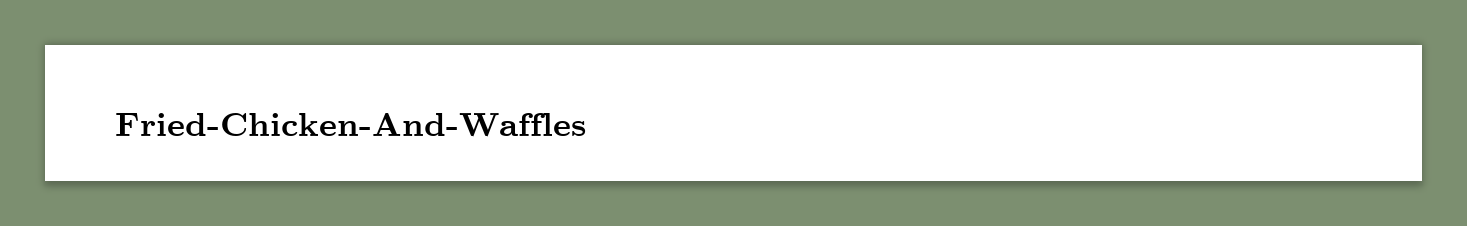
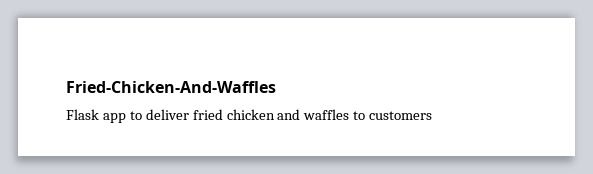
(586, 125) none -> [66,109,433,123] // Flask app to deliver fried chicken and waffles to customers

